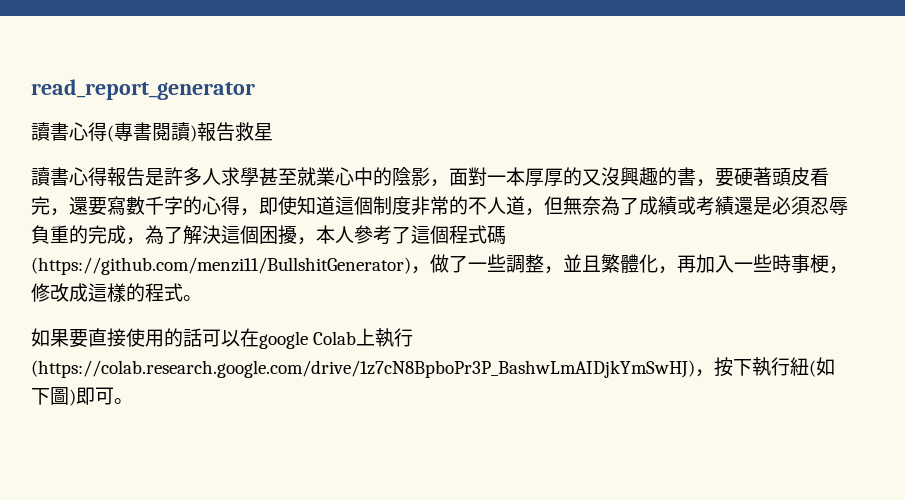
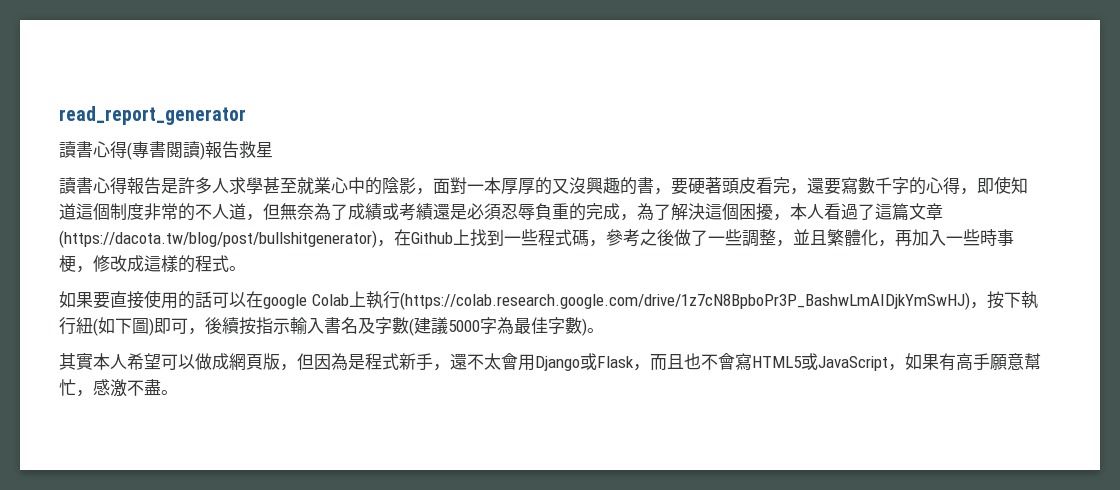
[354,225,506,245] [31,257,430,275] 參考了這個程式碼(https://github.com/menzi11/BullshitGenerator)， -> [824,203,943,220] [59,229,674,248] 看過了這篇文章(https://dacota.tw/blog/post/bullshitgenerator)，在Github上找到一些程式碼，參考之後
(114, 396) none -> [188,317,604,336] [59,353,1041,371] [59,379,161,397] ，後續按指示輸入書名及字數(建議5000字為最佳字數)。 // 其實本人希望可以做成網頁版，但因為是程式新手，還不太會用Django或Flask，而且也不會寫HTML5或JavaScript，如果有高手願意幫忙，感激不盡

